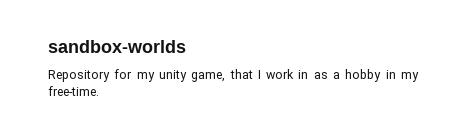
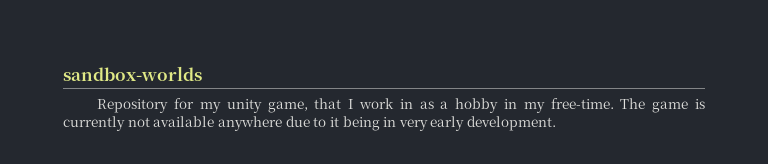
(99, 91) none -> [620,98,706,113] [63,116,557,131] The game is currently not available anywhere due to it being in very early development.

